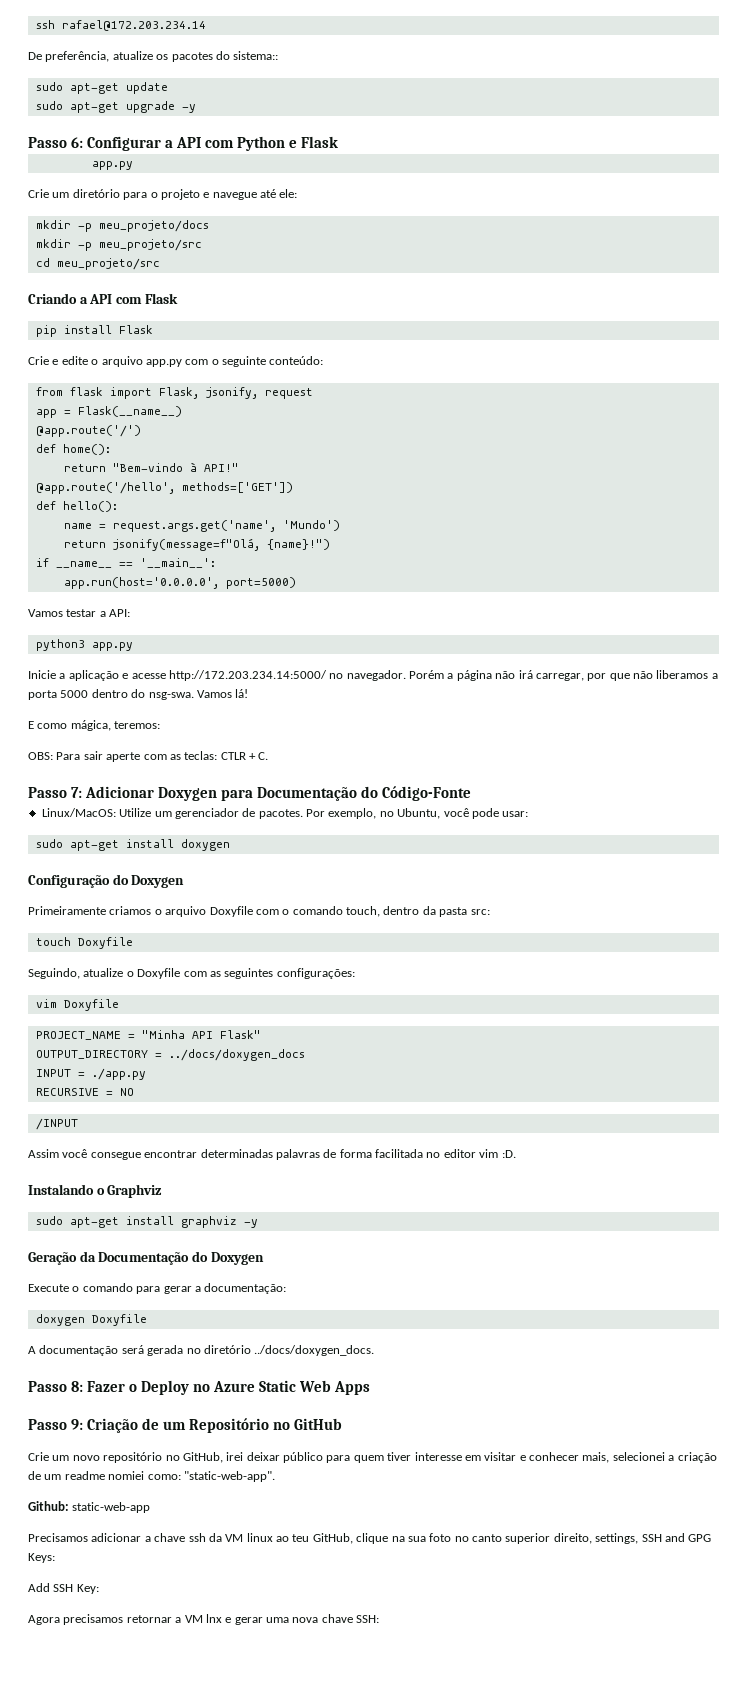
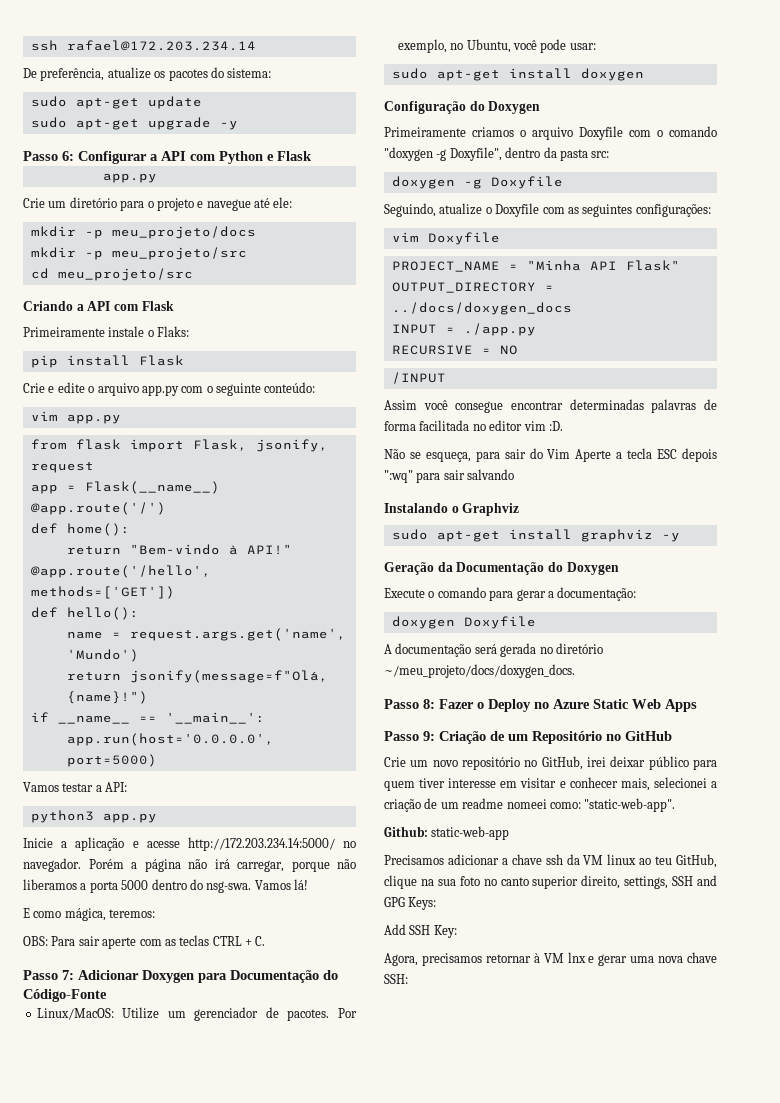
[233,51,279,60] sistema:: -> [227,68,272,78] sistema:
(178, 298) none -> [23,326,190,337] // Primeiramente instale o Flaks:
(324, 360) none -> [30,411,121,424] // vim app.py
[587,673,630,681] por que -> [291,861,330,872] porque
[184,751,246,760] teclas: CTLR -> [179,935,242,946] teclas CTRL
[346,906,380,917] touch, -> [384,147,502,161] "doxygen -g Doxyfile",
[35,937,71,946] touch -> [391,176,482,189] doxygen -g
(516, 1154) none -> [384,448,717,462] [384,469,515,483] // Não se esqueça, para sair do Vim Aperte a tecla ESC depois ":wq" para sair salvando
[254,1345,375,1356] ../docs/doxygen_docs. -> [384,664,575,678] ~/meu_projeto/docs/doxygen_docs.
[108,1471,145,1480] nomiei -> [506,799,547,809] nomeei
[28,1615,60,1625] Agora -> [384,953,418,966] Agora,
[175,1617,182,1623] a -> [533,953,540,963] à

